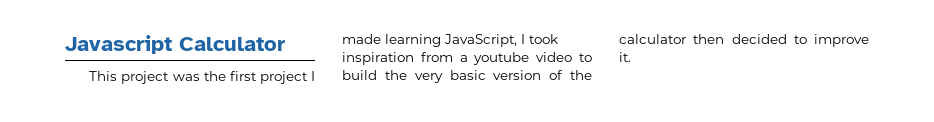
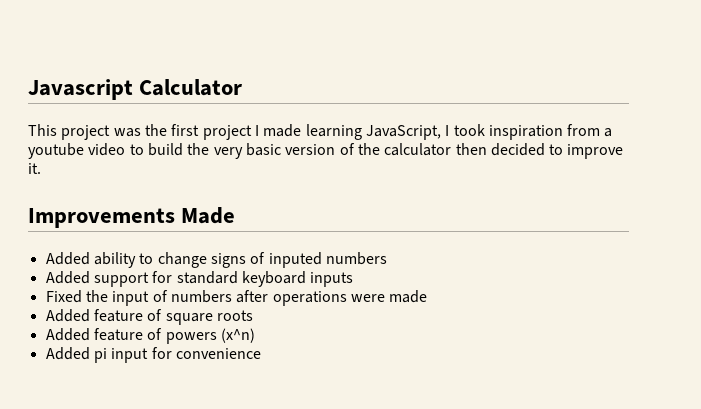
(631, 57) none -> [28,207,236,228] [45,252,387,268] [45,271,354,287] [45,290,428,306] [45,309,253,325] [45,328,255,344] [45,347,261,363] // Improvements Made // Added ability to change signs of inputed numbers // Added support for standard keyboard inputs // Fixed the input of numbers after operations were made // Added feature of square roots // Added feature of powers (x^n) // Added pi input for convenience

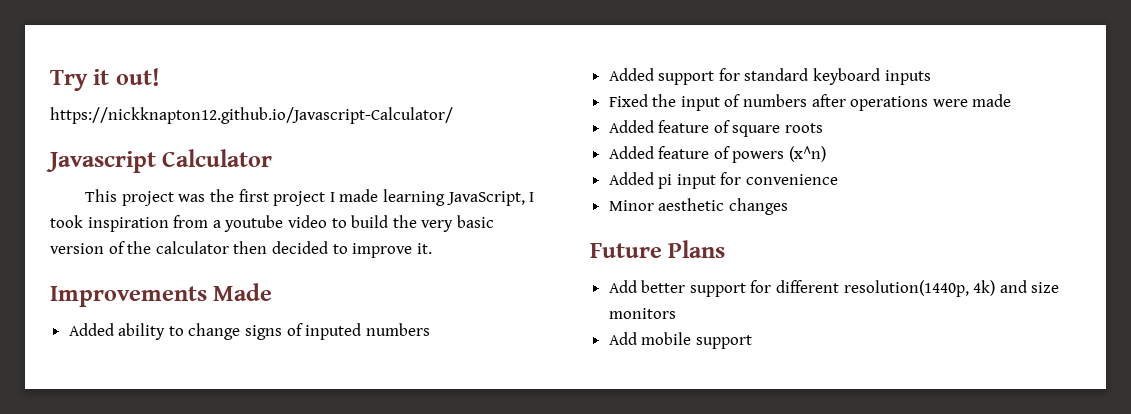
(28, 89) none -> [50,68,160,91] [50,107,453,124] Try it out! // https://nickknapton12.github.io/Javascript-Calculator/ //
(261, 353) none -> [608,198,788,215] [590,240,726,258] [608,280,1060,297] [608,308,676,319] [608,332,752,349] // Minor aesthetic changes // Future Plans // Add better support for different resolution(1440p, 4k) and size monitors // Add mobile support

